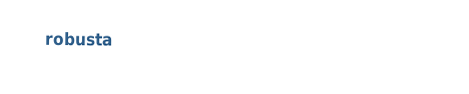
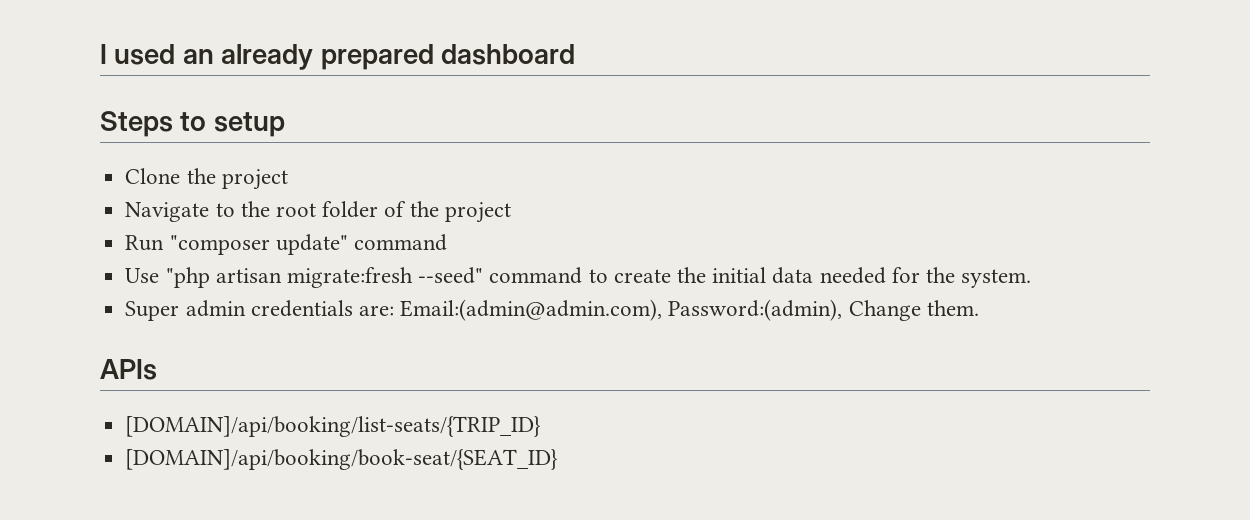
[45,31,113,47] robusta -> [100,44,576,70] [100,111,285,137] [125,168,288,190] [125,201,511,223] [125,234,447,255] [125,267,1032,288] [125,299,979,321] [100,359,157,380] [125,416,542,437] [125,449,559,470] I used an already prepared dashboard // Steps to setup // Clone the project // Navigate to the root folder of the project // Run "composer update" command // Use "php artisan migrate:fresh --seed" command to create the initial data needed for the system. // Super admin credentials are: Email:(admin@admin.com), Password:(admin), Change them. // APIs // [DOMAIN]/api/booking/list-seats/{TRIP_ID} // [DOMAIN]/api/booking/book-seat/{SEAT_ID}

